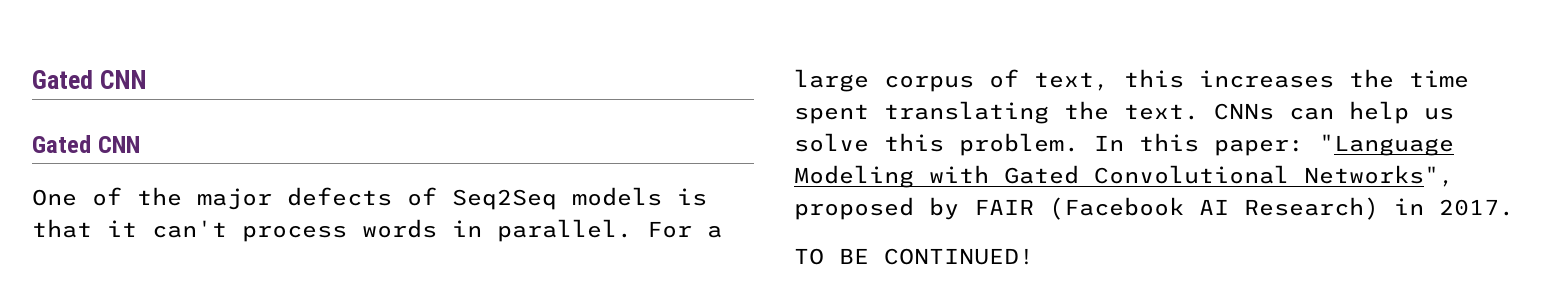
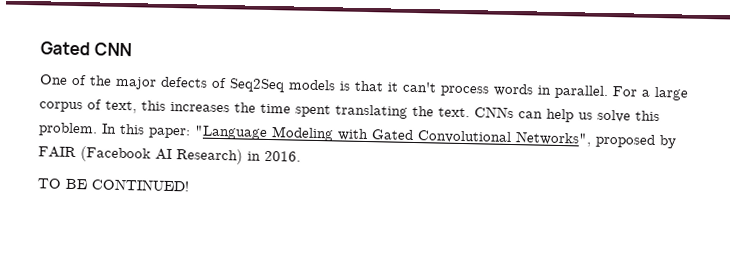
[32,70,148,89] [32,135,140,153] Gated CNN // Gated CNN -> [40,41,132,57] Gated CNN
[1439,199,1514,216] 2017. -> [264,150,301,162] 2016.

